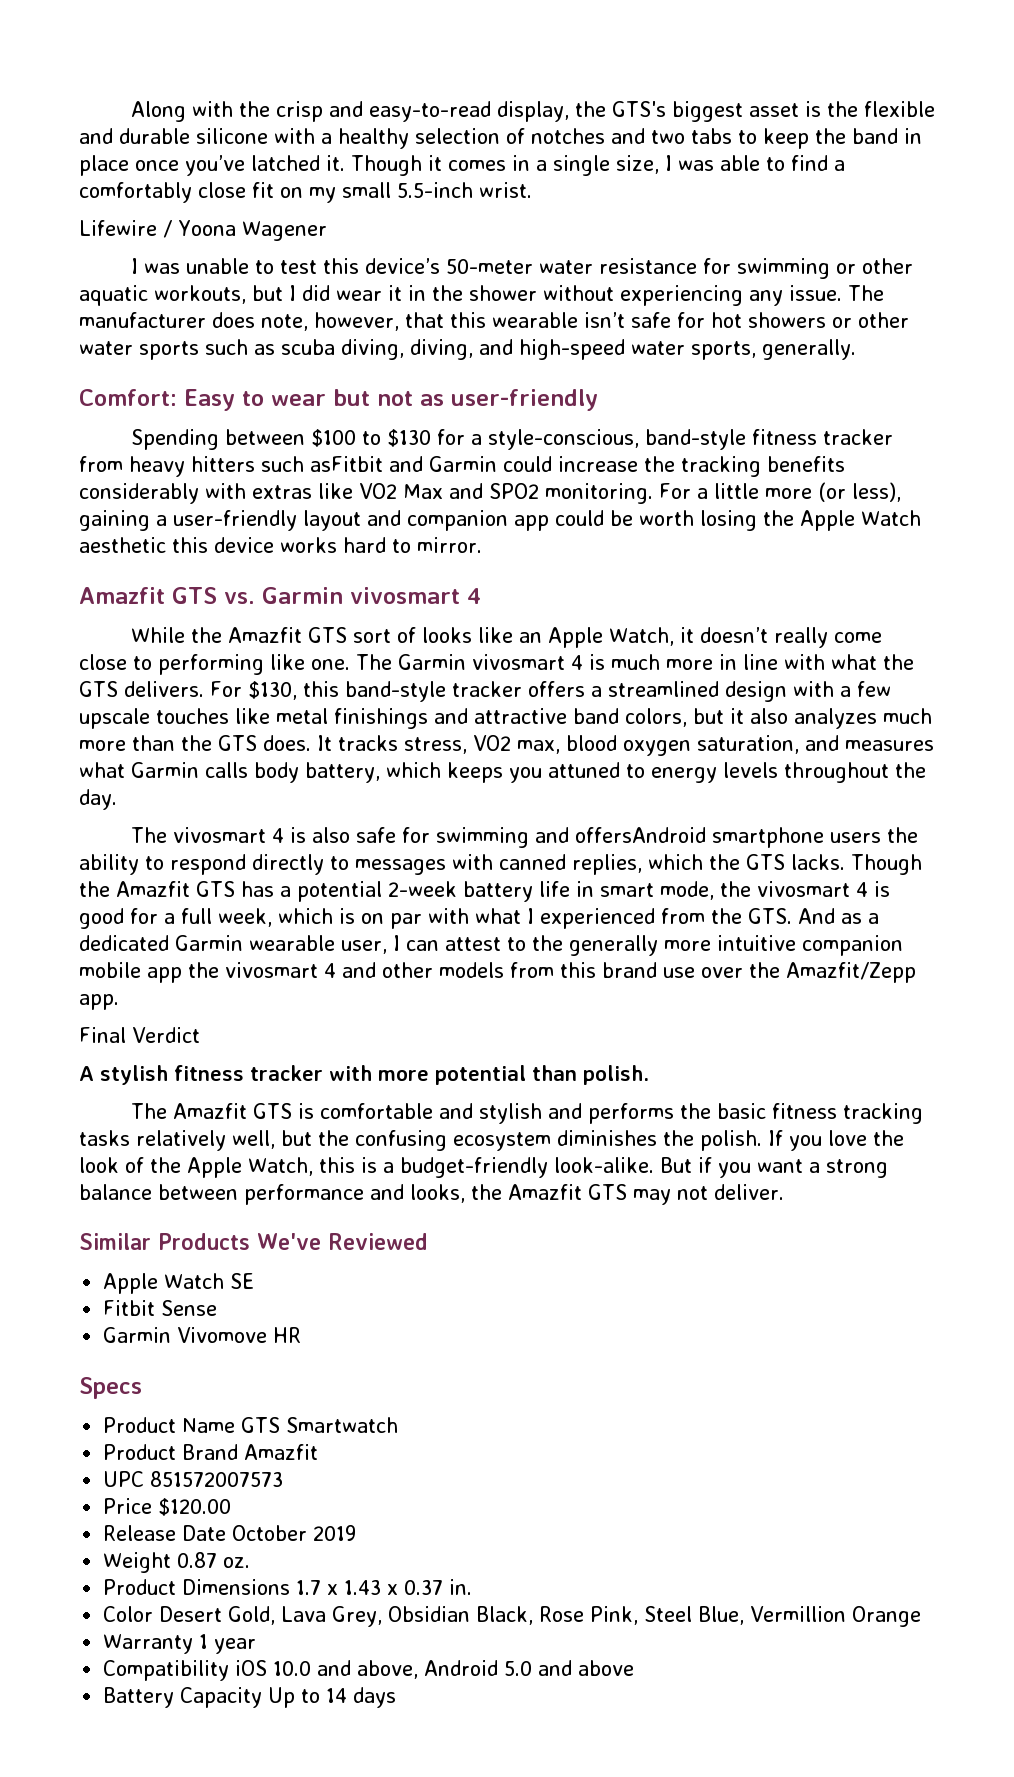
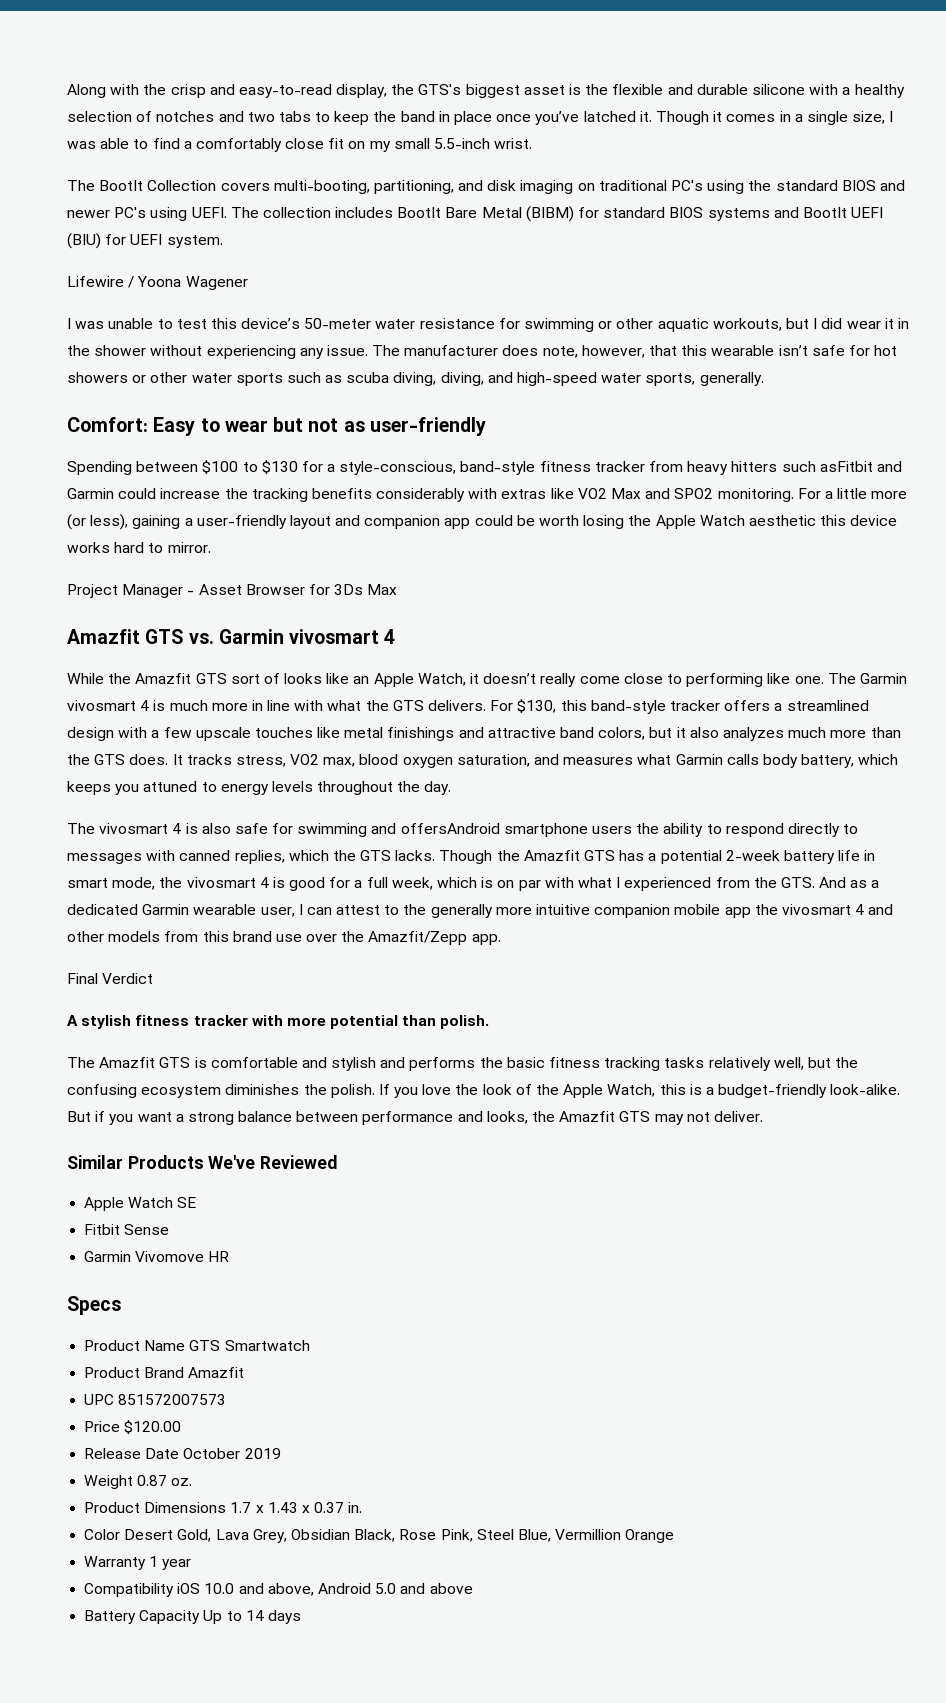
(532, 190) none -> [67,180,905,194] [67,206,884,222] [67,233,223,249] // The BootIt Collection covers multi-booting, partitioning, and disk imaging on traditional PC's using the standard BIOS and newer PC's using UEFI. The collection includes BootIt Bare Metal (BIBM) for standard BIOS systems and BootIt UEFI (BIU) for UEFI system.
(482, 545) none -> [67,584,398,598] // Project Manager - Asset Browser for 3Ds Max

